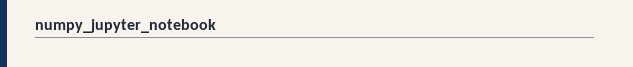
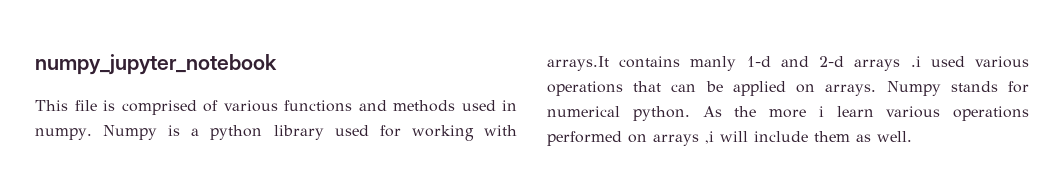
(216, 26) none -> [35,100,517,115] [35,125,517,141] [547,56,1029,71] [547,81,1029,96] [547,106,1029,121] [547,131,912,146] // This file is comprised of various functions and methods used in numpy. Numpy is a python library used for working with arrays.It contains manly 1-d and 2-d arrays .i used various operations that can be applied on arrays. Numpy stands for numerical python. As the more i learn various operations performed on arrays ,i will include them as well.

